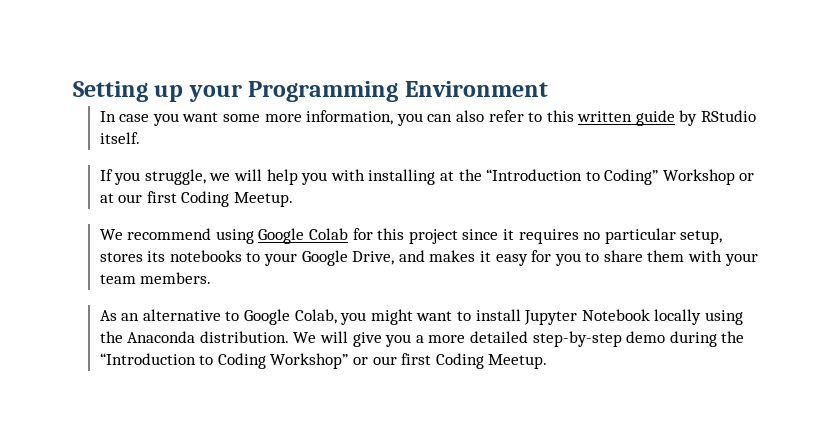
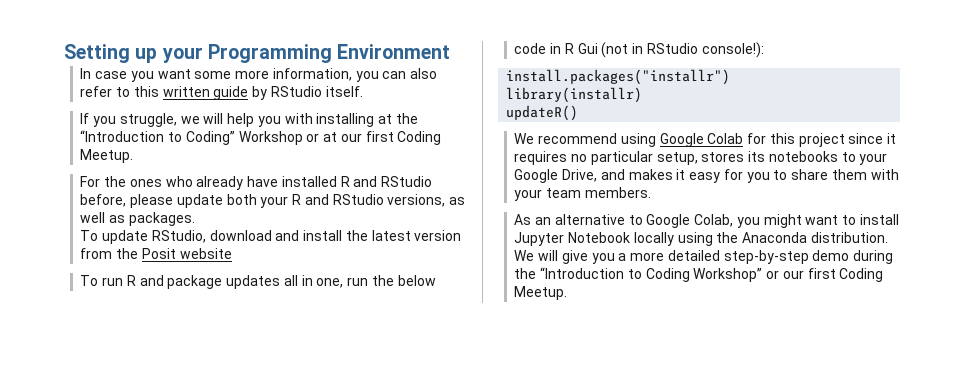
(293, 199) none -> [80,176,433,190] [80,194,466,208] [80,212,195,226] [80,230,462,244] [80,248,232,259] [80,275,436,289] [514,42,764,58] [506,69,731,85] [506,87,643,103] [506,105,579,121] // For the ones who already have installed R and RStudio before, please update both your R and RStudio versions, as well as packages. // To update RStudio, download and install the latest version from the Posit website // To run R and package updates all in one, run the below code in R Gui (not in RStudio console!): // install.packages("installr") // library(installr) // updateR()

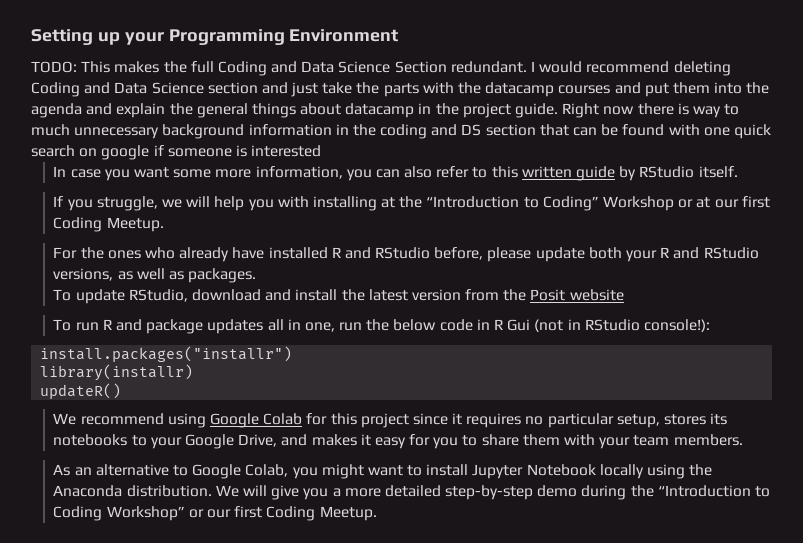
(451, 51) none -> [31,61,731,76] [31,82,770,97] [31,103,740,118] [31,124,771,139] [31,145,322,160] // TODO: This makes the full Coding and Data Science Section redundant. I would recommend deleting Coding and Data Science section and just take the parts with the datacamp courses and put them into the agenda and explain the general things about datacamp in the project guide. Right now there is way to much unnecessary background information in the coding and DS section that can be found with one quick search on google if someone is interested

